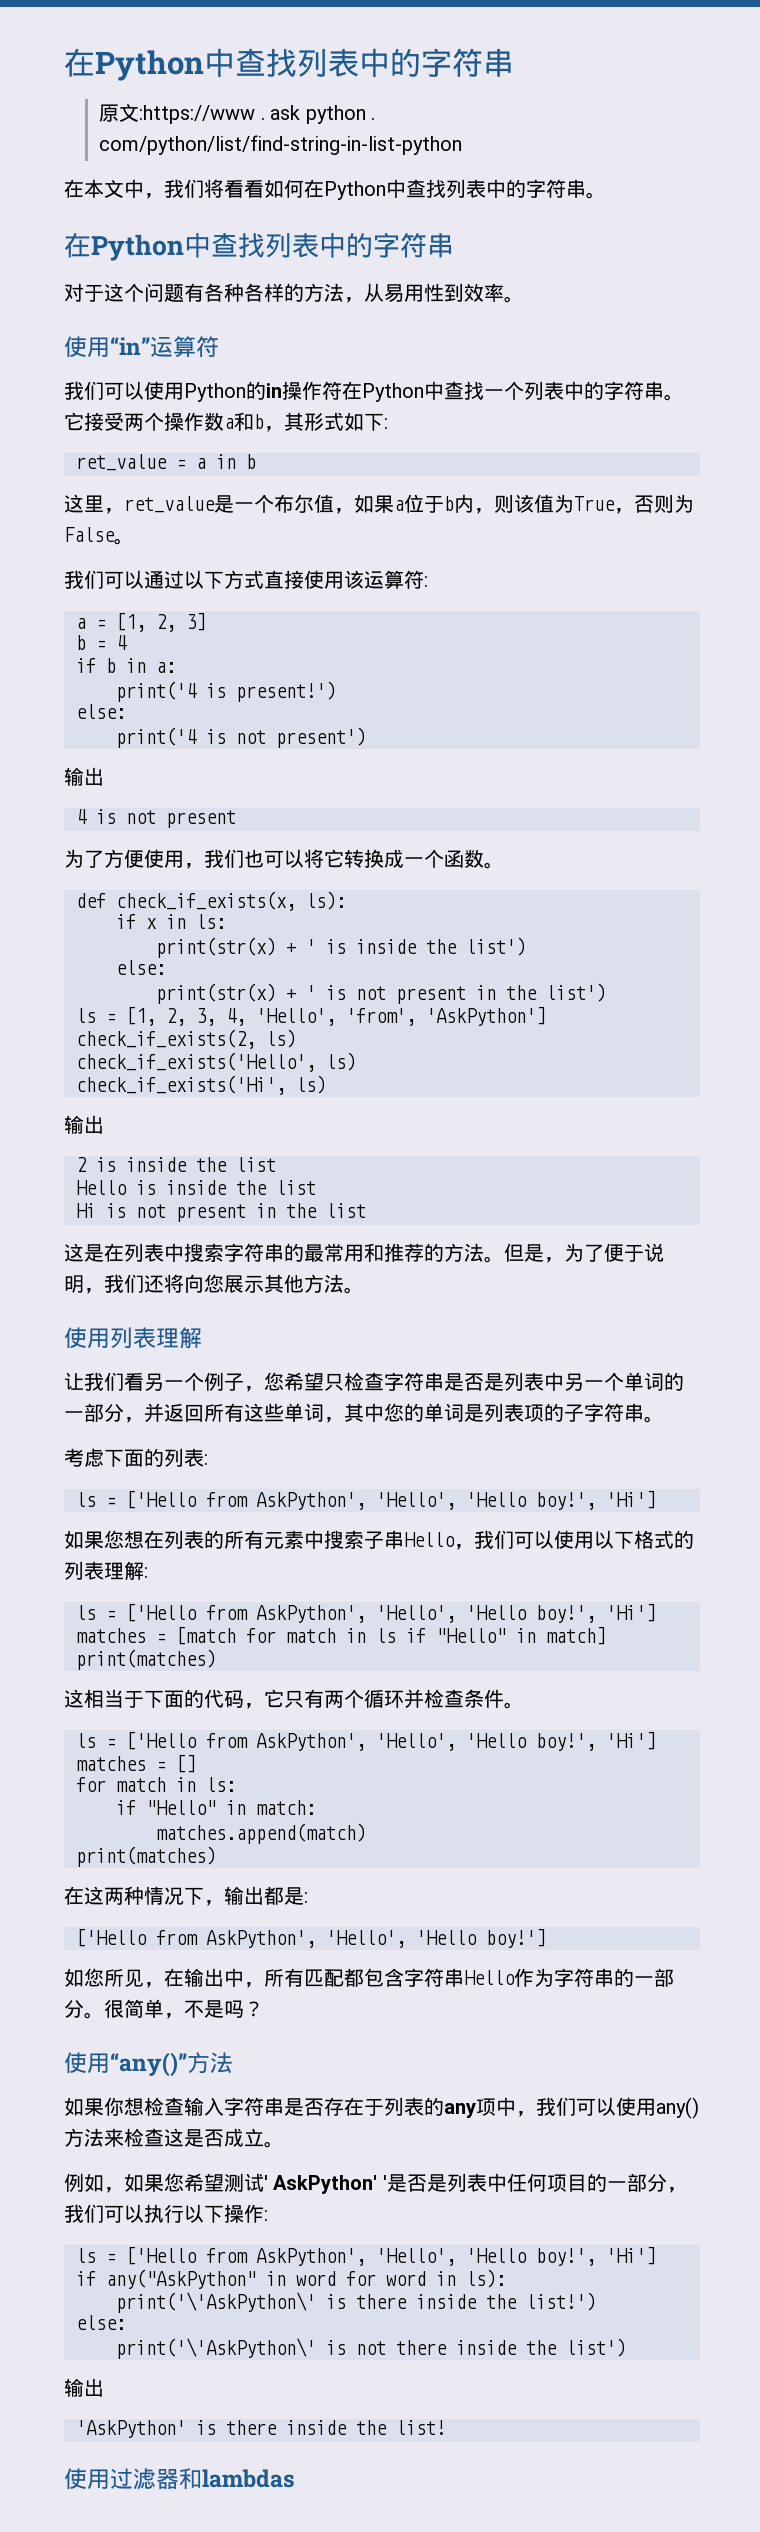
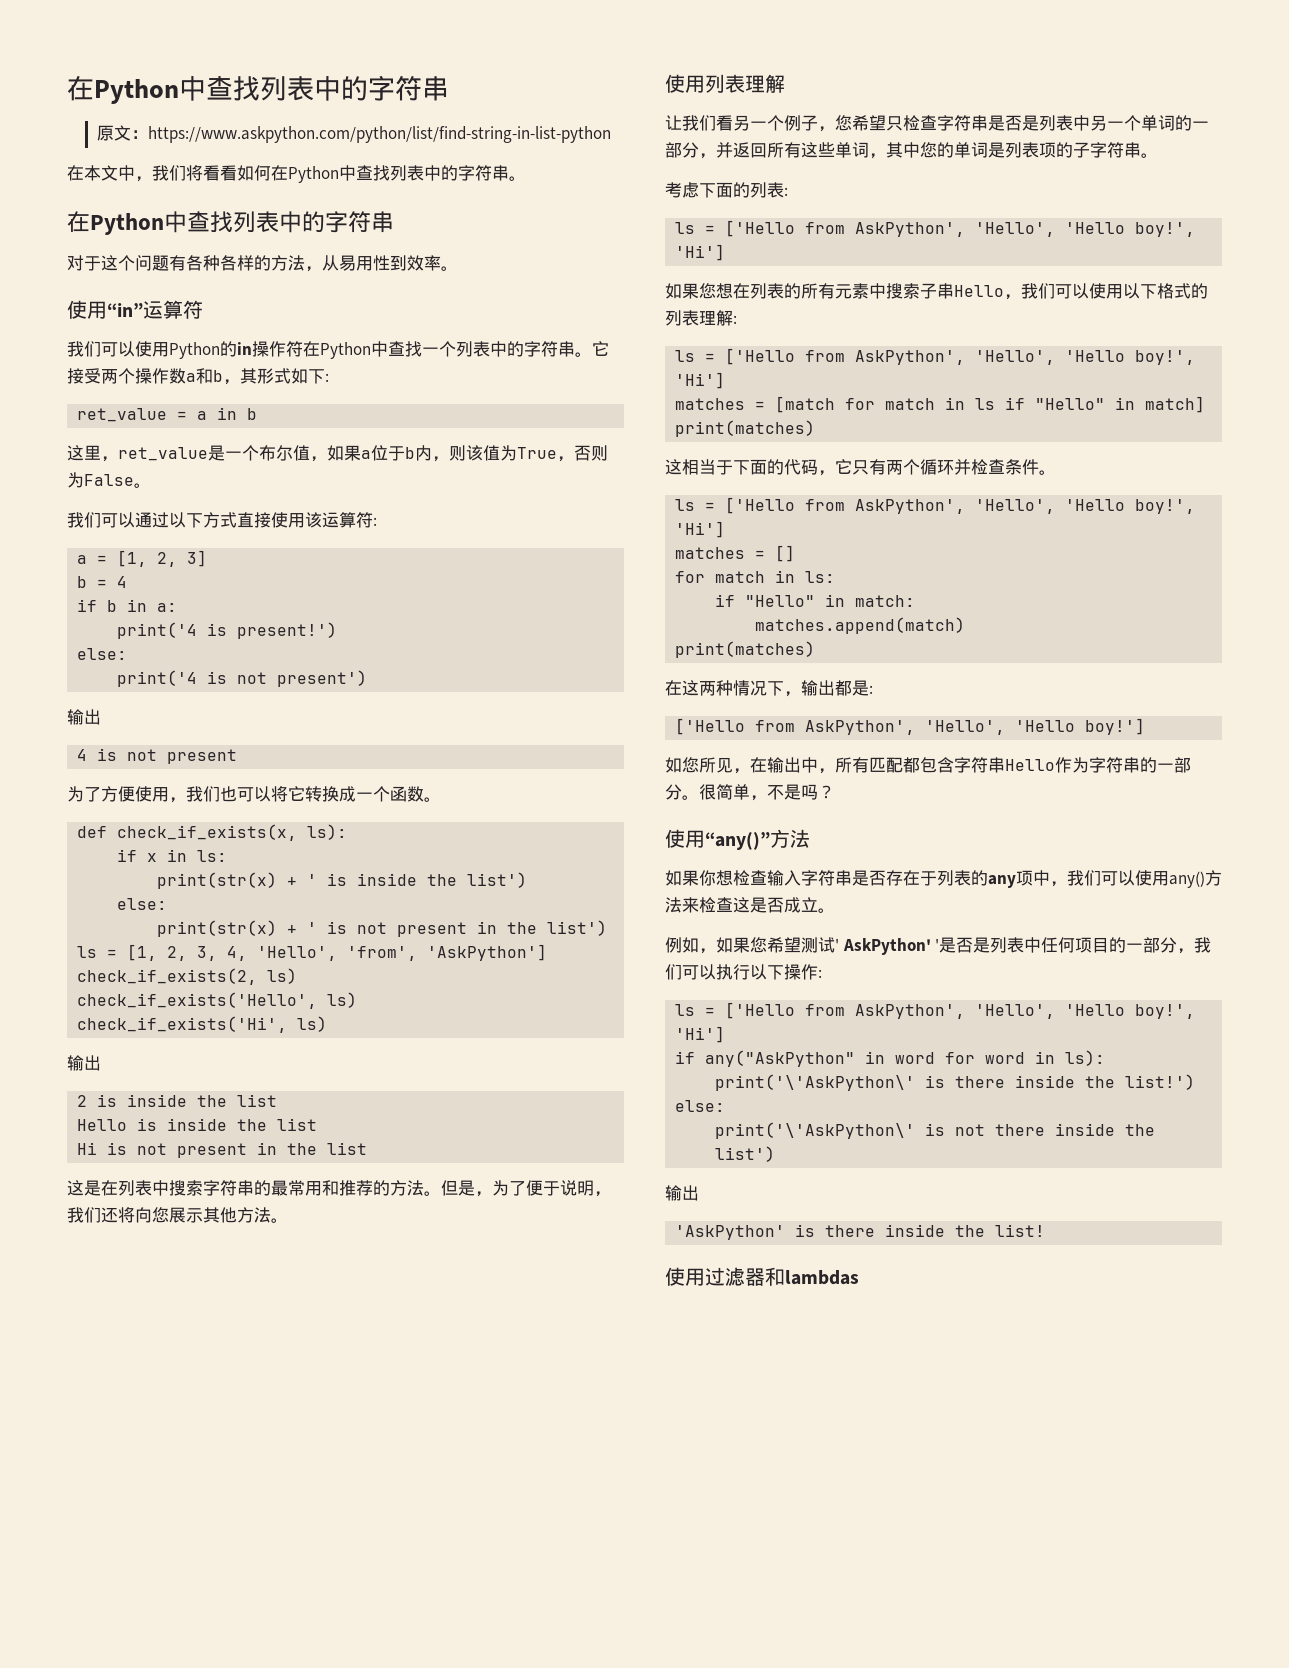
[139,105,376,124] [99,135,463,155] :https://www . ask python . com/python/list/find-string-in-list-python -> [130,126,611,143] ：https://www.askpython.com/python/list/find-string-in-list-python

